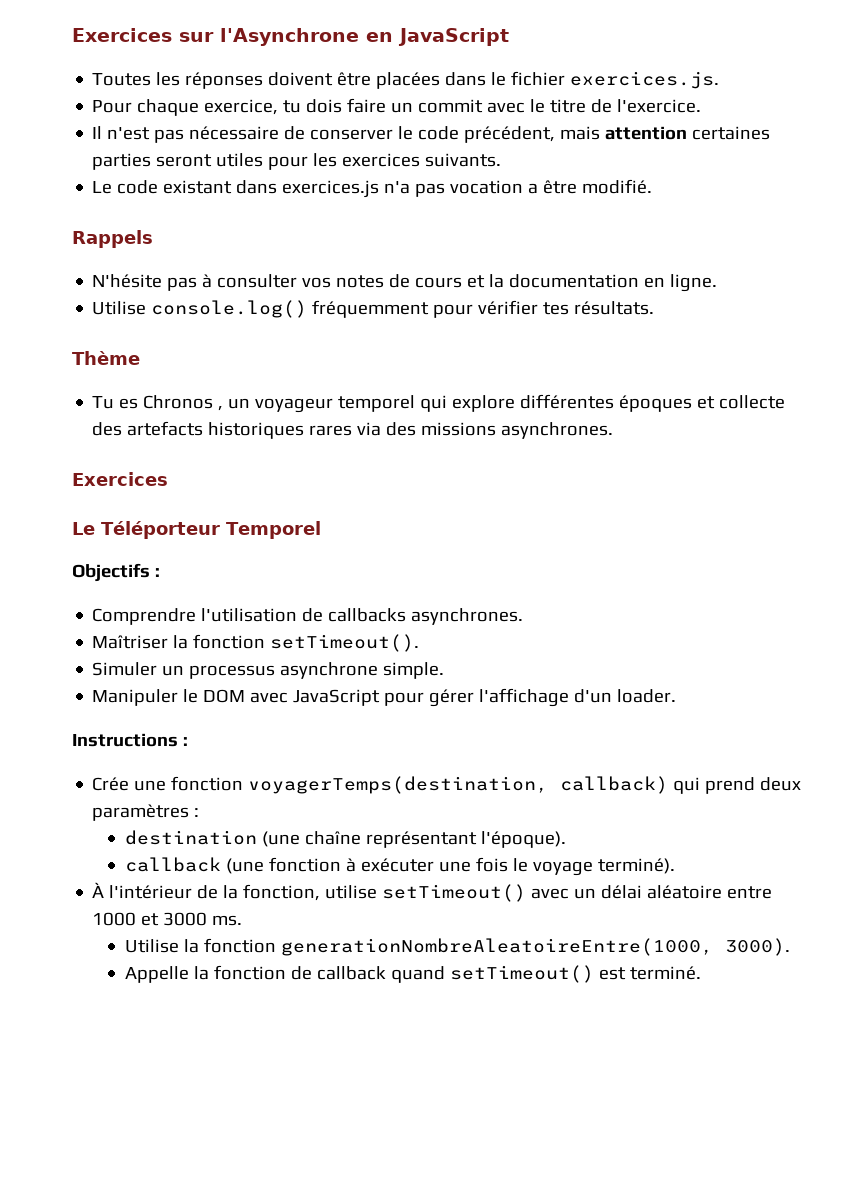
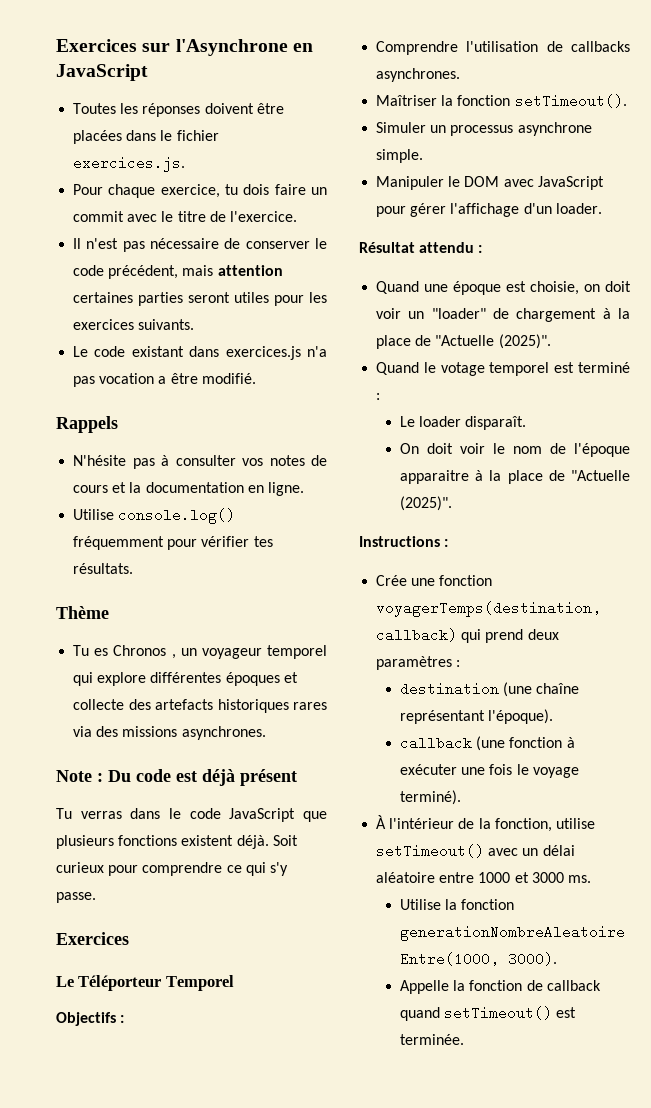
(614, 430) none -> [56,769,297,786] [56,808,327,822] [56,835,298,849] [56,862,288,876] [56,892,96,903] // Note : Du code est déjà présent // Tu verras dans le code JavaScript que plusieurs fonctions existent déjà. Soit curieux pour comprendre ce qui s'y passe.
(677, 696) none -> [359,242,483,253] [376,281,631,295] [376,308,630,322] [376,334,551,349] [376,362,630,376] [376,393,381,400] [400,416,527,430] [400,443,630,457] [400,470,630,484] [400,496,453,511] // Résultat attendu : // Quand une époque est choisie, on doit voir un "loader" de chargement à la place de "Actuelle (2025)". // Quand le votage temporel est terminé : // Le loader disparaît. // On doit voir le nom de l'époque apparaitre à la place de "Actuelle (2025)".
[630,966,702,980] terminé. -> [400,1034,465,1045] terminée.

